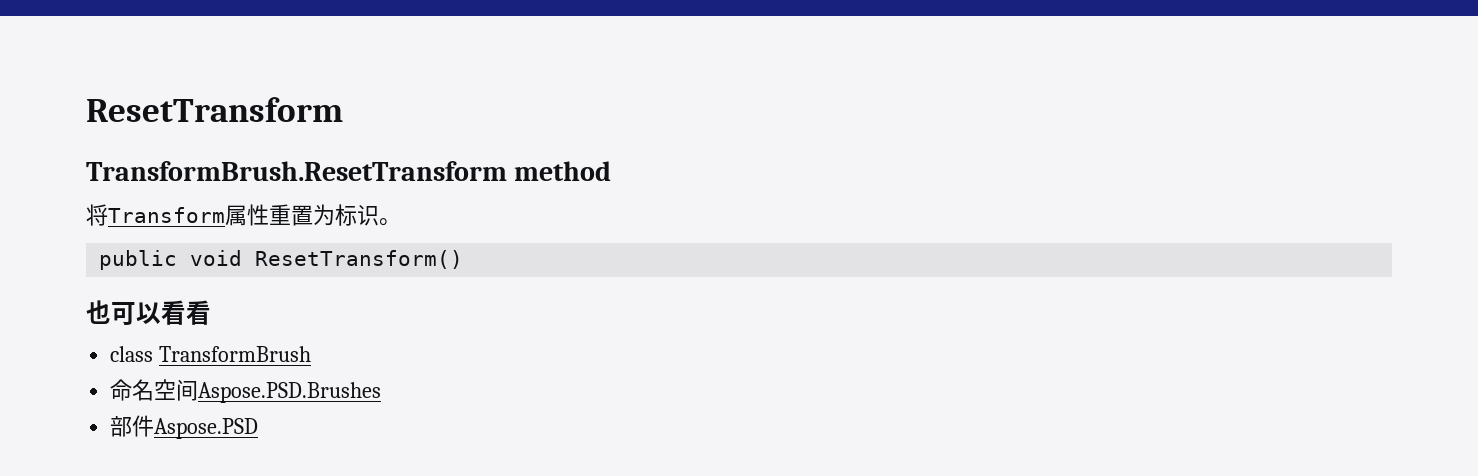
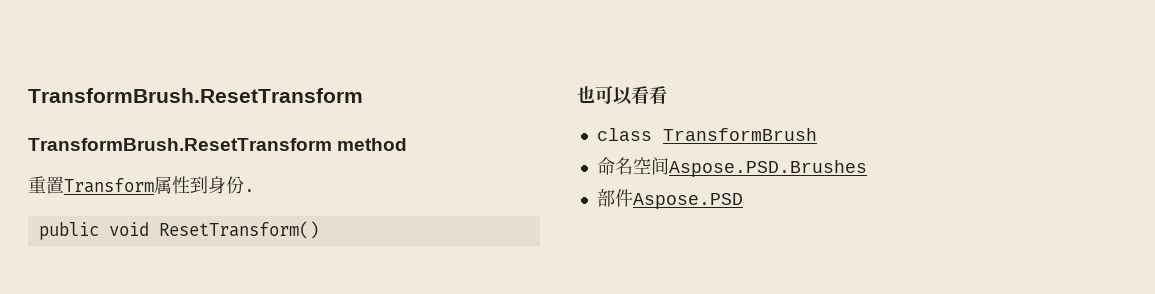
[86,97,343,122] ResetTransform -> [28,88,363,103] TransformBrush.ResetTransform
[86,204,108,226] 将 -> [28,176,64,194] 重置
[269,204,401,226] 重置为标识。 -> [190,176,255,194] 到身份.

